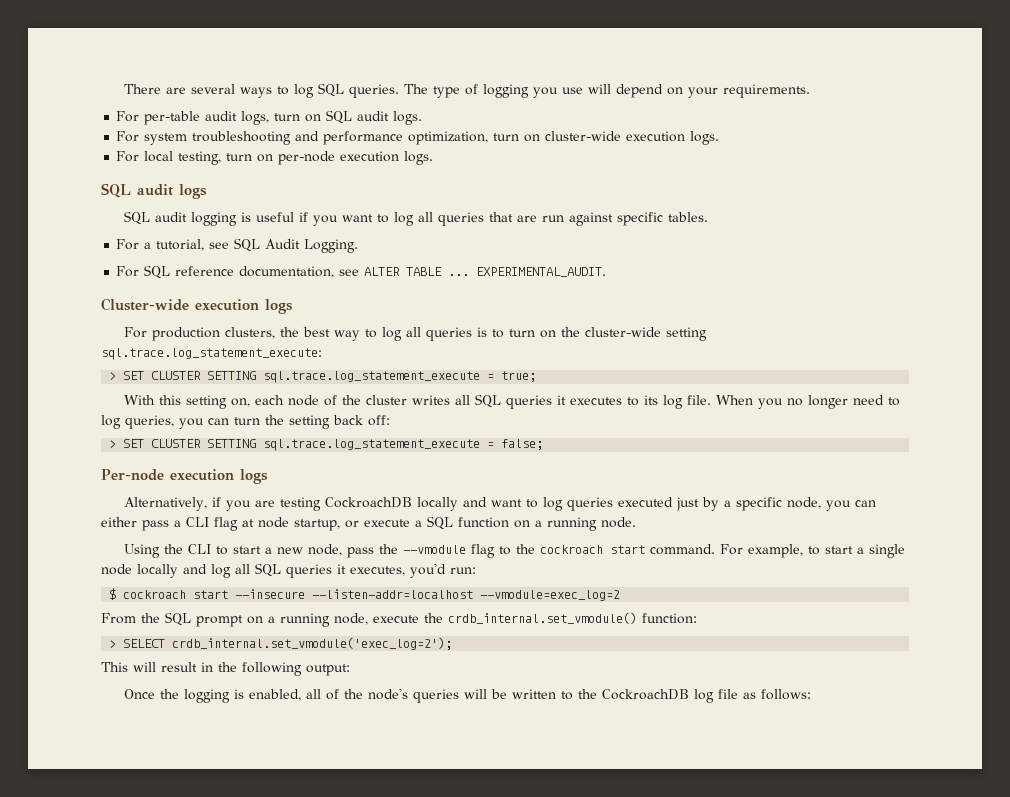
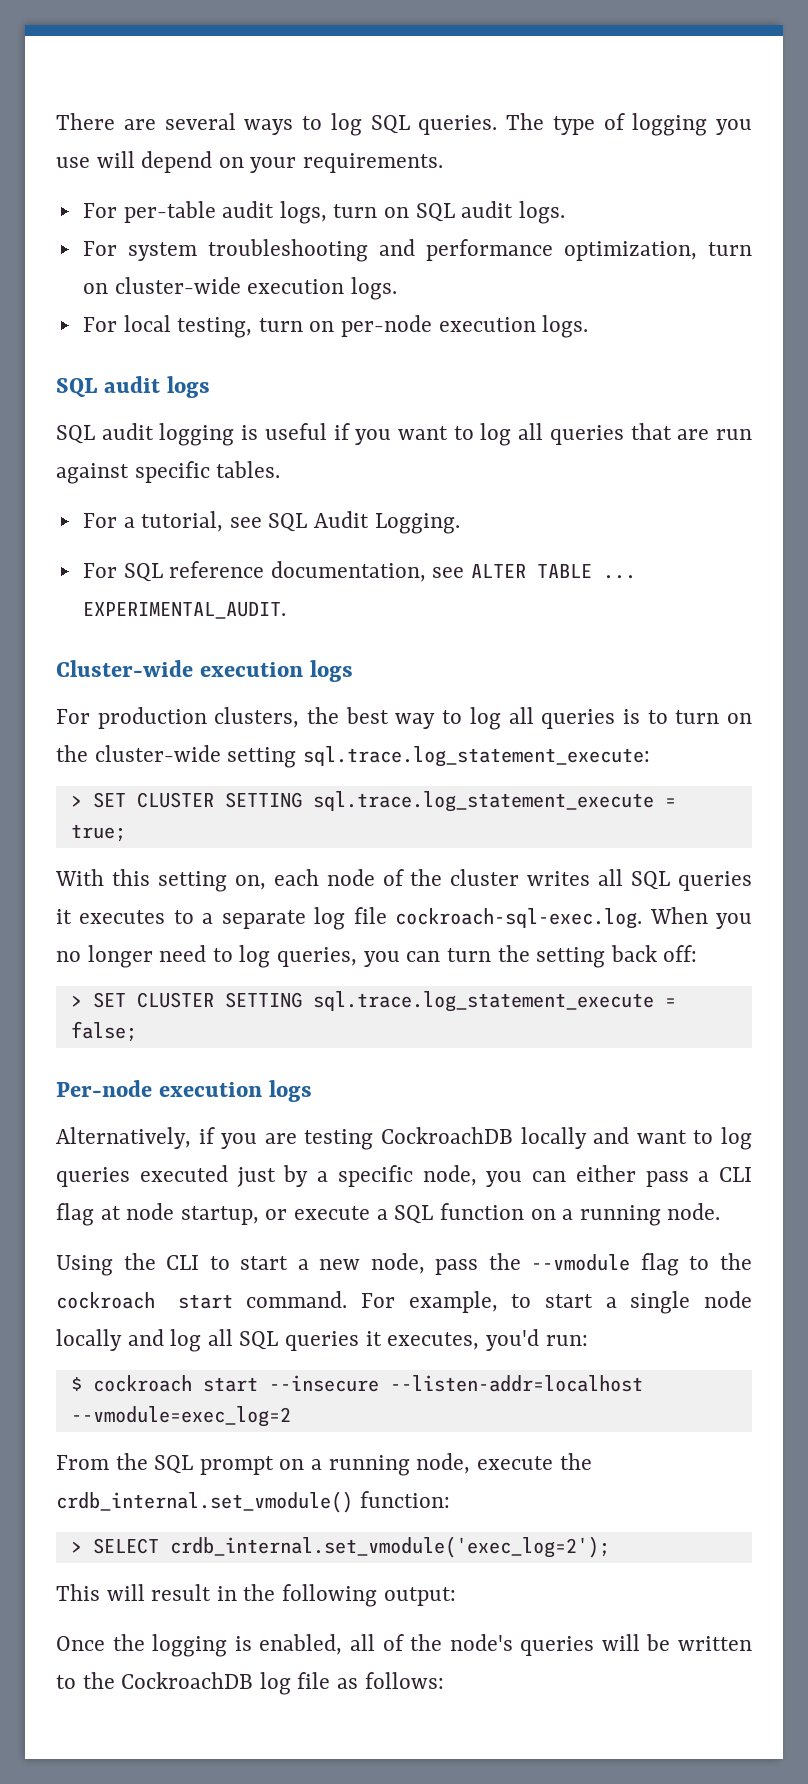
[643,395,711,409] its log file. -> [202,907,643,930] a separate log file cockroach-sql-exec.log.

